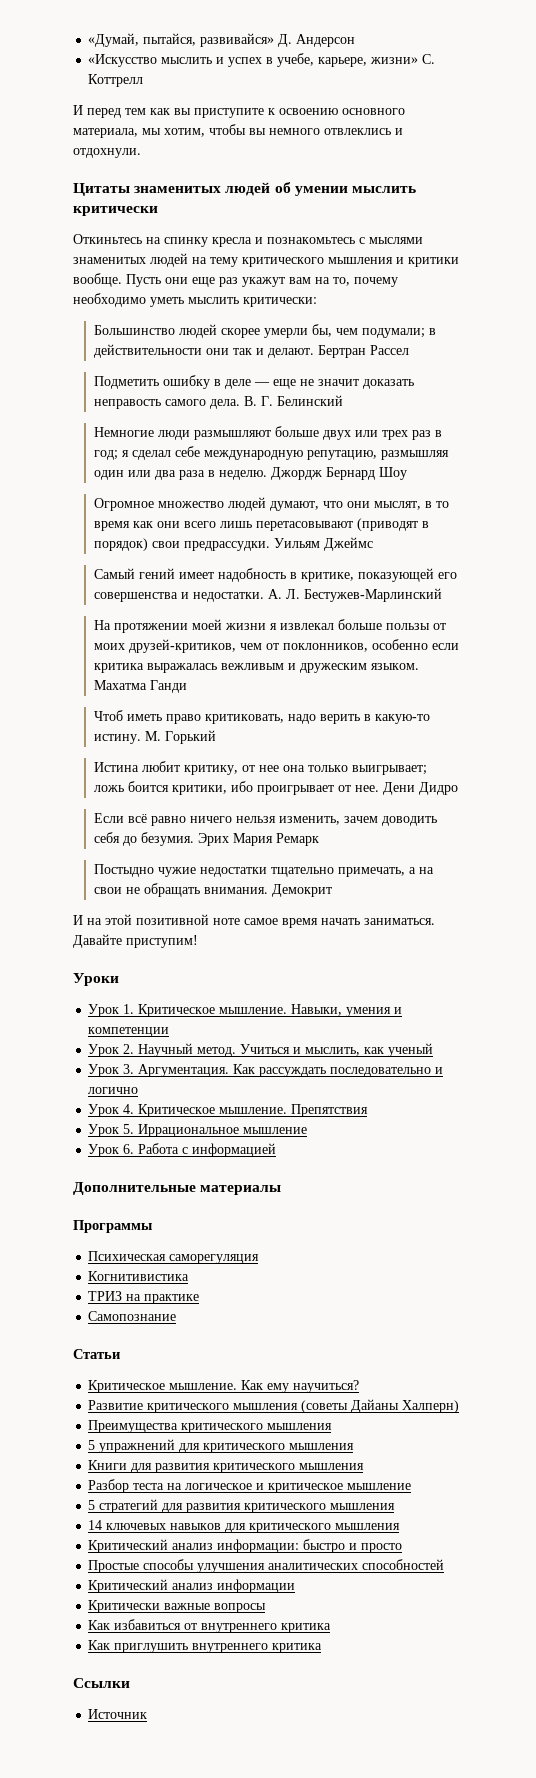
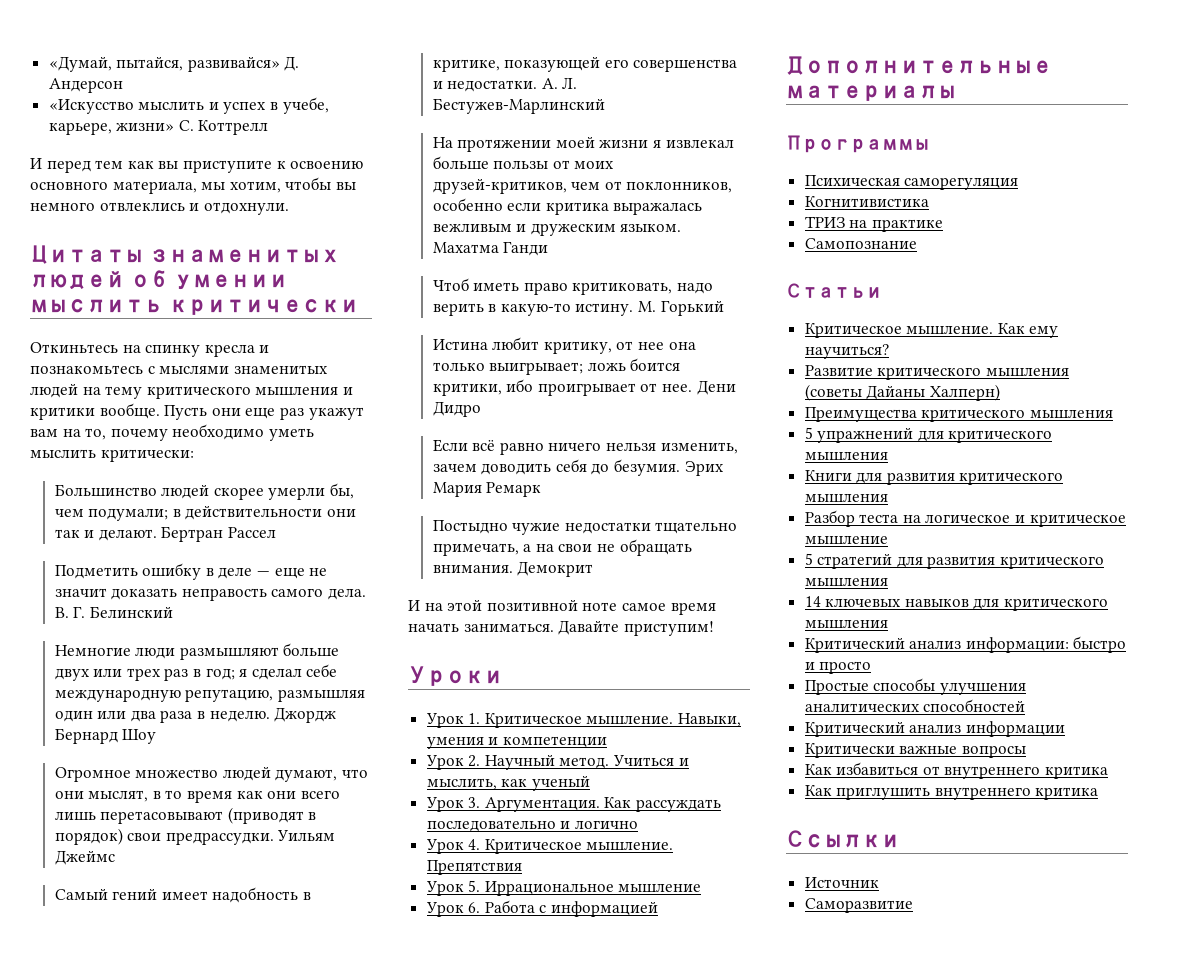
(148, 1714) none -> [804,898,913,913] // Саморазвитие

